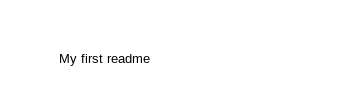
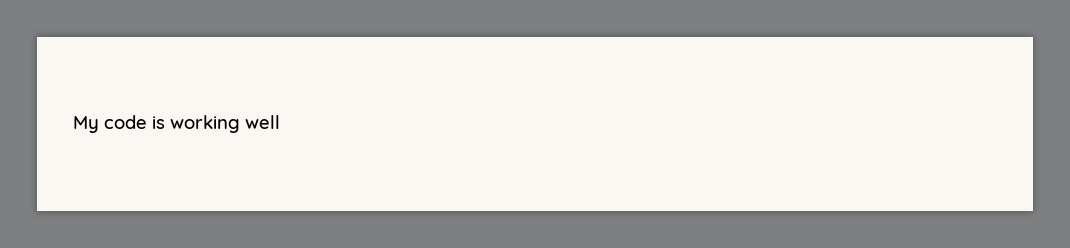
[81,54,150,63] first readme -> [104,115,280,133] code is working well

